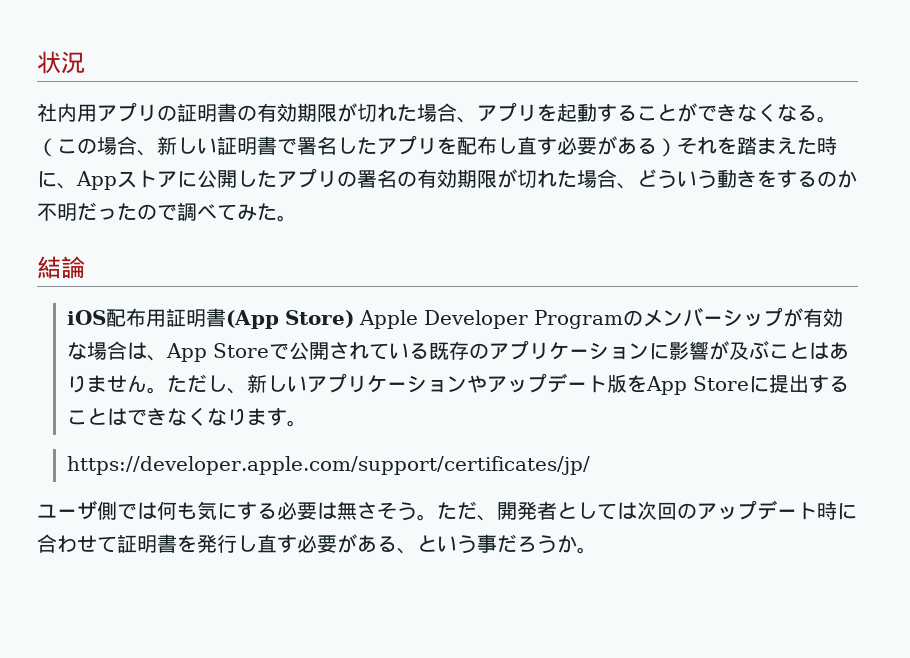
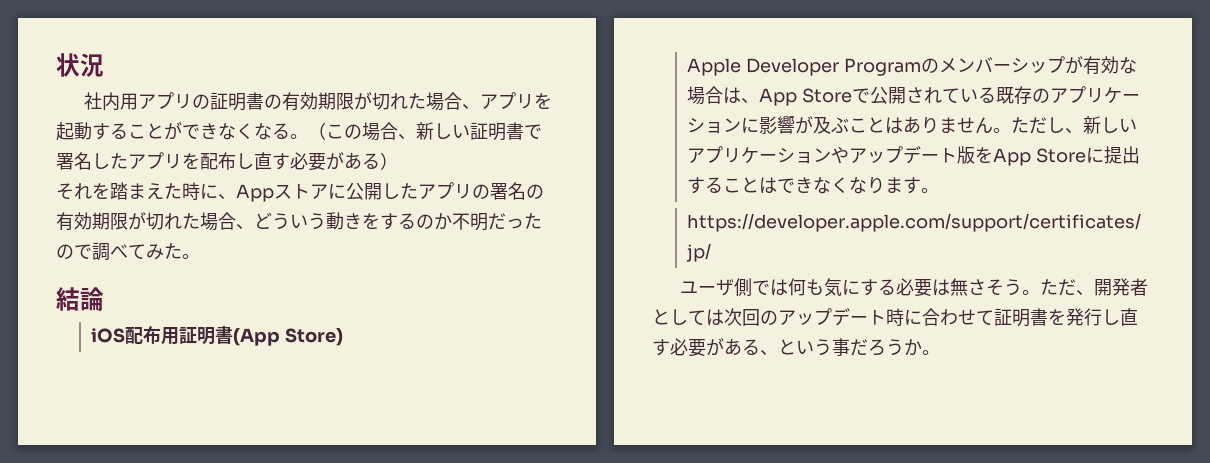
(677, 147) none -> (398, 161) //
(355, 319) none -> (344, 337) //

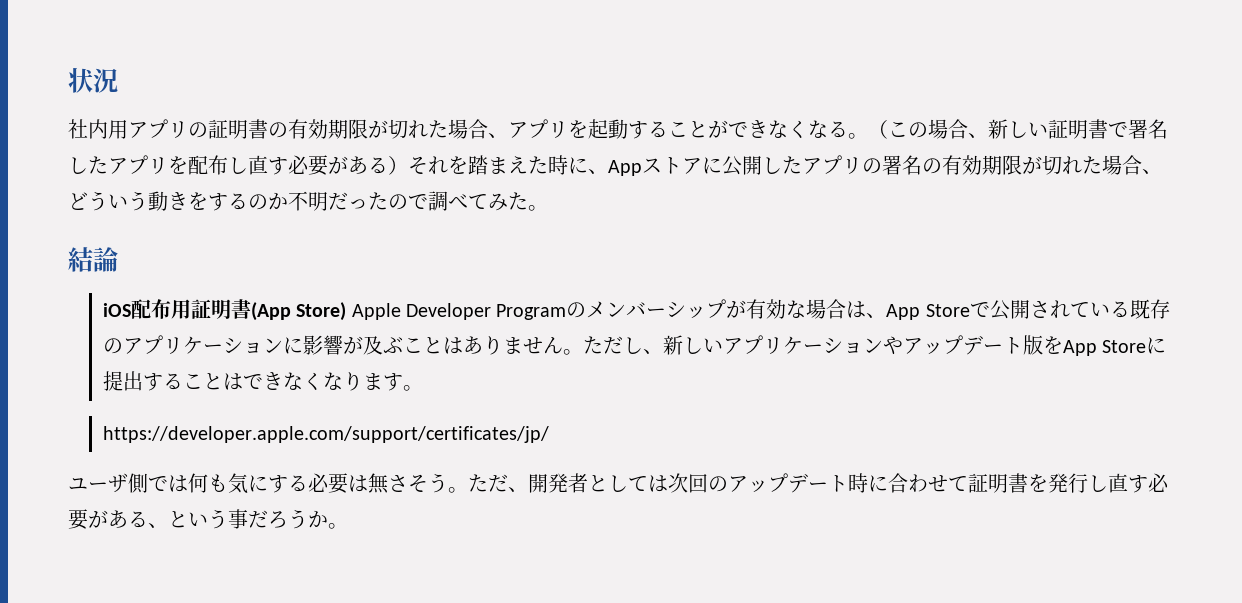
(398, 161) // -> (408, 165) none
(344, 337) // -> (347, 311) none

